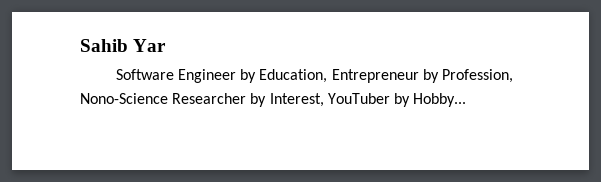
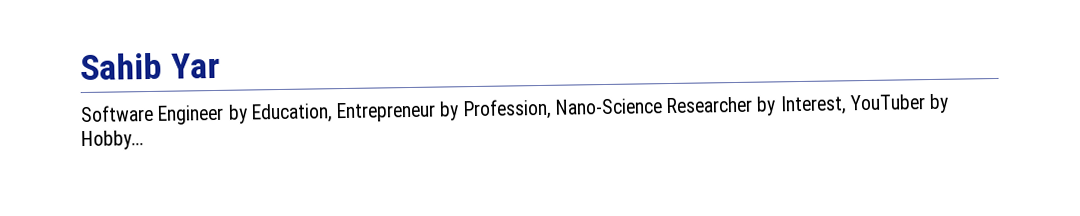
[80,93,168,104] Nono-Science -> [554,98,663,115] Nano-Science

